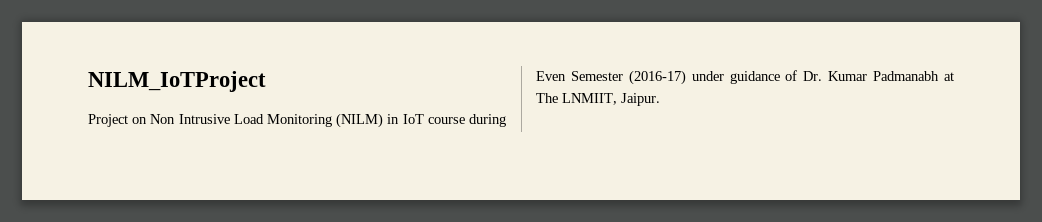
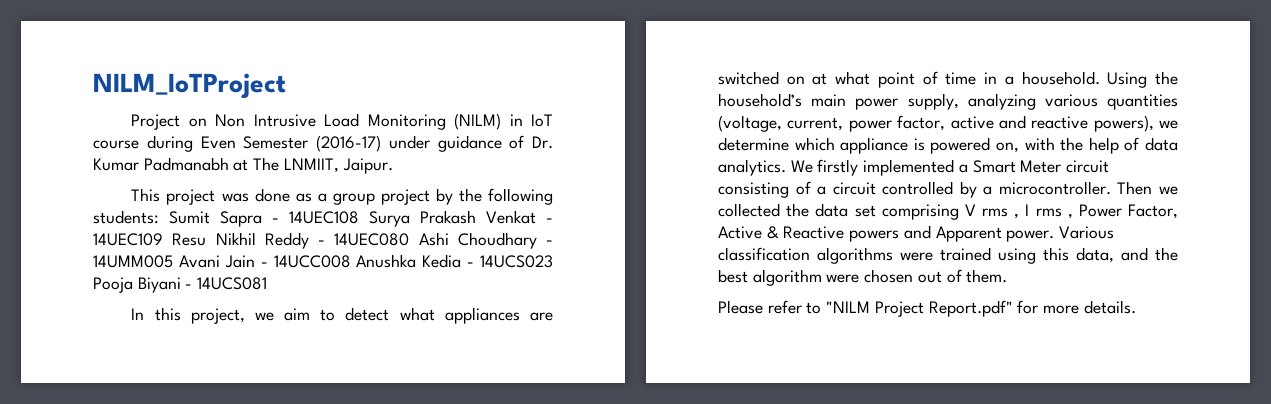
(660, 99) none -> [131,188,553,205] [93,210,553,227] [93,232,553,249] [93,254,553,268] [93,277,268,293] [131,307,553,324] [718,71,1178,88] [718,93,1178,110] [718,115,1178,132] [718,137,1178,154] [718,159,1110,176] [718,181,1178,198] [718,203,1178,220] [718,225,1115,242] [718,247,1178,264] [718,269,1008,286] [718,300,1136,317] // This project was done as a group project by the following students: Sumit Sapra - 14UEC108 Surya Prakash Venkat - 14UEC109 Resu Nikhil Reddy - 14UEC080 Ashi Choudhary - 14UMM005 Avani Jain - 14UCC008 Anushka Kedia - 14UCS023 Pooja Biyani - 14UCS081 // In this project, we aim to detect what appliances are switched on at what point of time in a household. Using the household’s main power supply, analyzing various quantities (voltage, current, power factor, active and reactive powers), we determine which appliance is powered on, with the help of data analytics. We firstly implemented a Smart Meter circuit consisting of a circuit controlled by a microcontroller. Then we collected the data set comprising V rms , I rms , Power Factor, Active & Reactive powers and Apparent power. Various classification algorithms were trained using this data, and the best algorithm were chosen out of them. // Please refer to "NILM Project Report.pdf" for more details.

